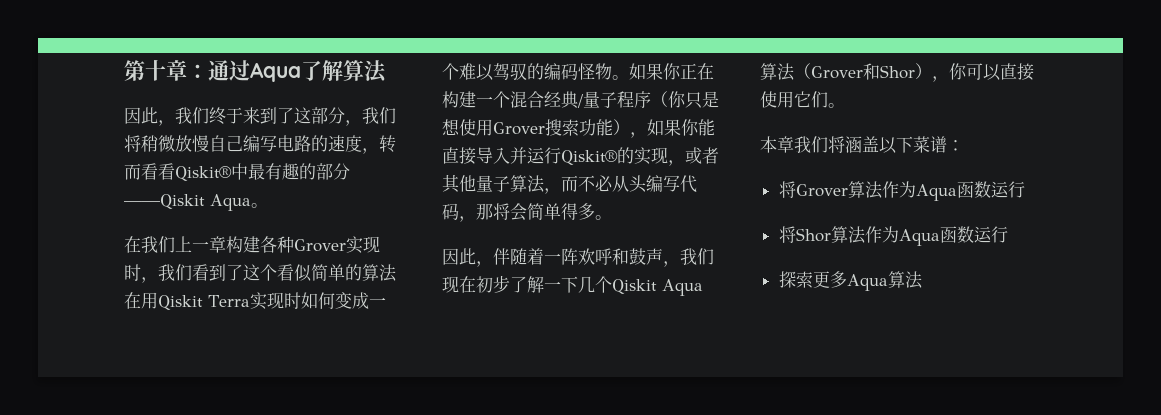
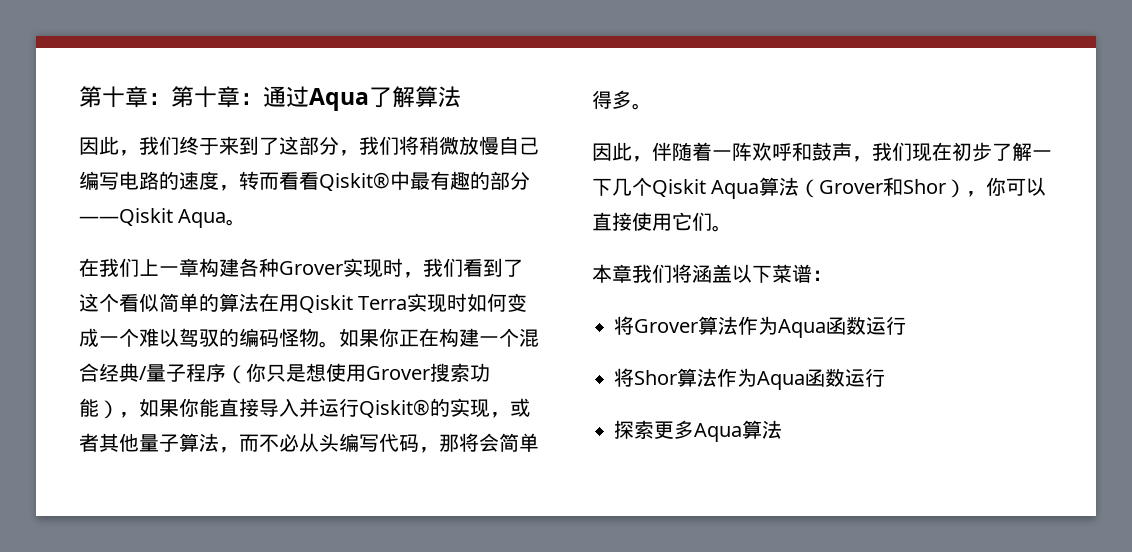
[124,60,208,81] 第十章： -> [79,86,263,108] 第十章：第十章：

